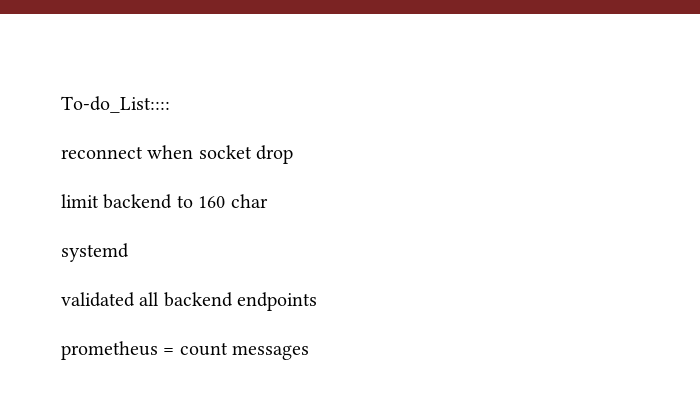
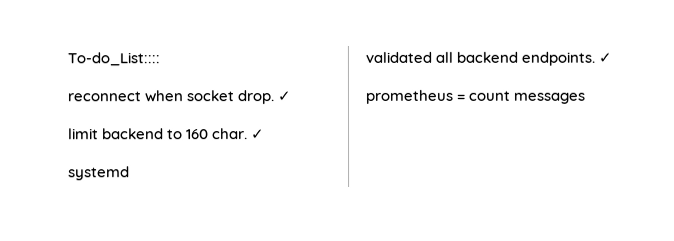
[256,145,294,164] drop -> [237,90,292,105] drop. ✓
[230,194,268,208] char -> [212,128,266,140] char. ✓
[237,292,318,311] endpoints -> [521,51,613,66] endpoints. ✓

